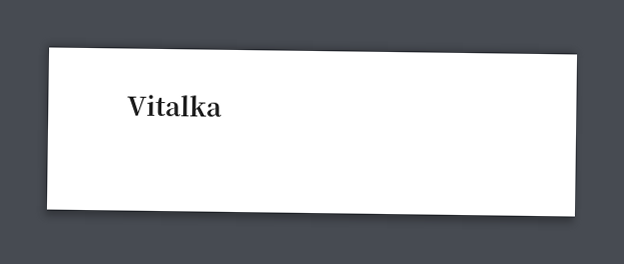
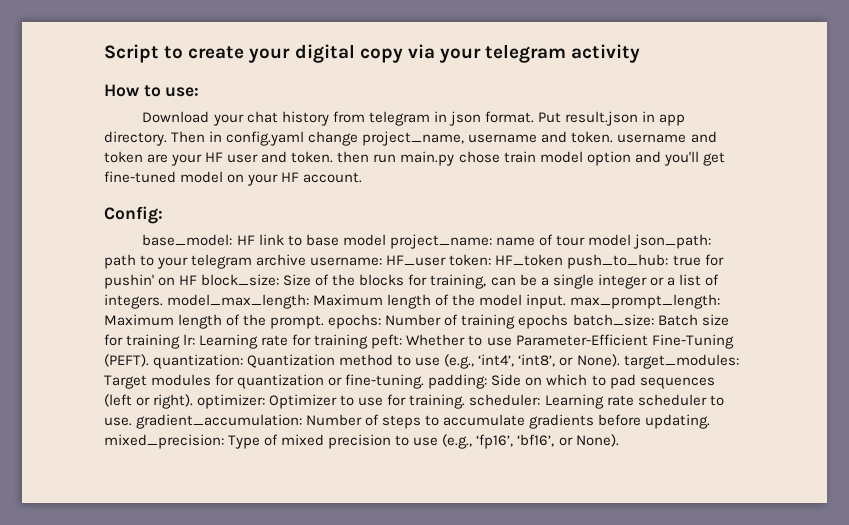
[127,94,223,117] Vitalka -> [104,44,641,63] [104,84,200,97] [142,111,686,126] [104,131,717,146] [104,151,725,166] [104,171,363,186] [104,206,163,224] [142,234,712,249] [104,254,724,269] [104,274,719,289] [104,294,721,309] [104,314,729,329] [104,334,734,349] [104,354,739,369] [104,374,715,389] [104,394,724,409] [104,414,711,429] [104,434,619,449] Script to create your digital copy via your telegram activity // How to use: // Download your chat history from telegram in json format. Put result.json in app directory. Then in config.yaml change project_name, username and token. username and token are your HF user and token. then run main.py chose train model option and you'll get fine-tuned model on your HF account. // Config: // base_model: HF link to base model project_name: name of tour model json_path: path to your telegram archive username: HF_user token: HF_token push_to_hub: true for pushin' on HF block_size: Size of the blocks for training, can be a single integer or a list of integers. model_max_length: Maximum length of the model input. max_prompt_length: Maximum length of the prompt. epochs: Number of training epochs batch_size: Batch size for training lr: Learning rate for training peft: Whether to use Parameter-Efficient Fine-Tuning (PEFT). quantization: Quantization method to use (e.g., ‘int4’, ‘int8’, or None). target_modules: Target modules for quantization or fine-tuning. padding: Side on which to pad sequences (left or right). optimizer: Optimizer to use for training. scheduler: Learning rate scheduler to use. gradient_accumulation: Number of steps to accumulate gradients before updating. mixed_precision: Type of mixed precision to use (e.g., ‘fp16’, ‘bf16’, or None).

